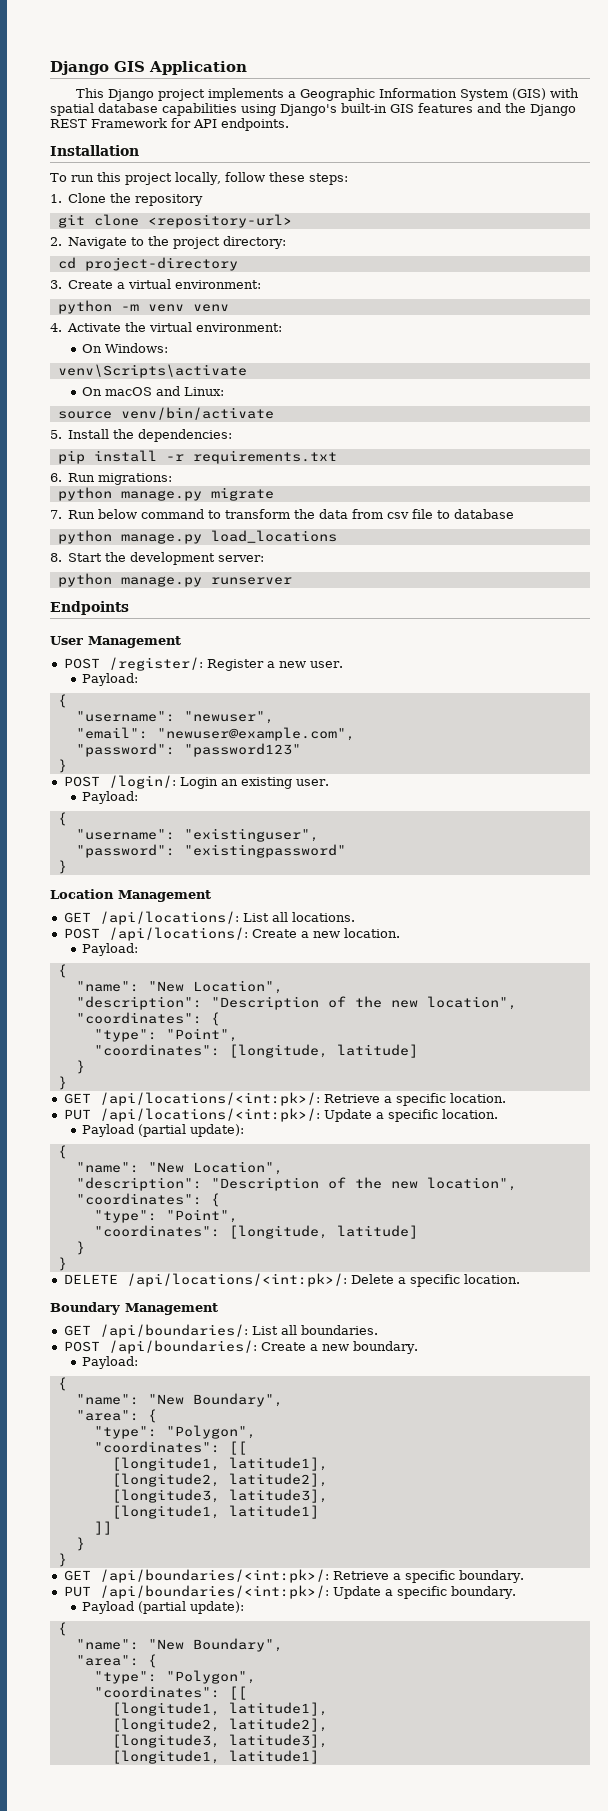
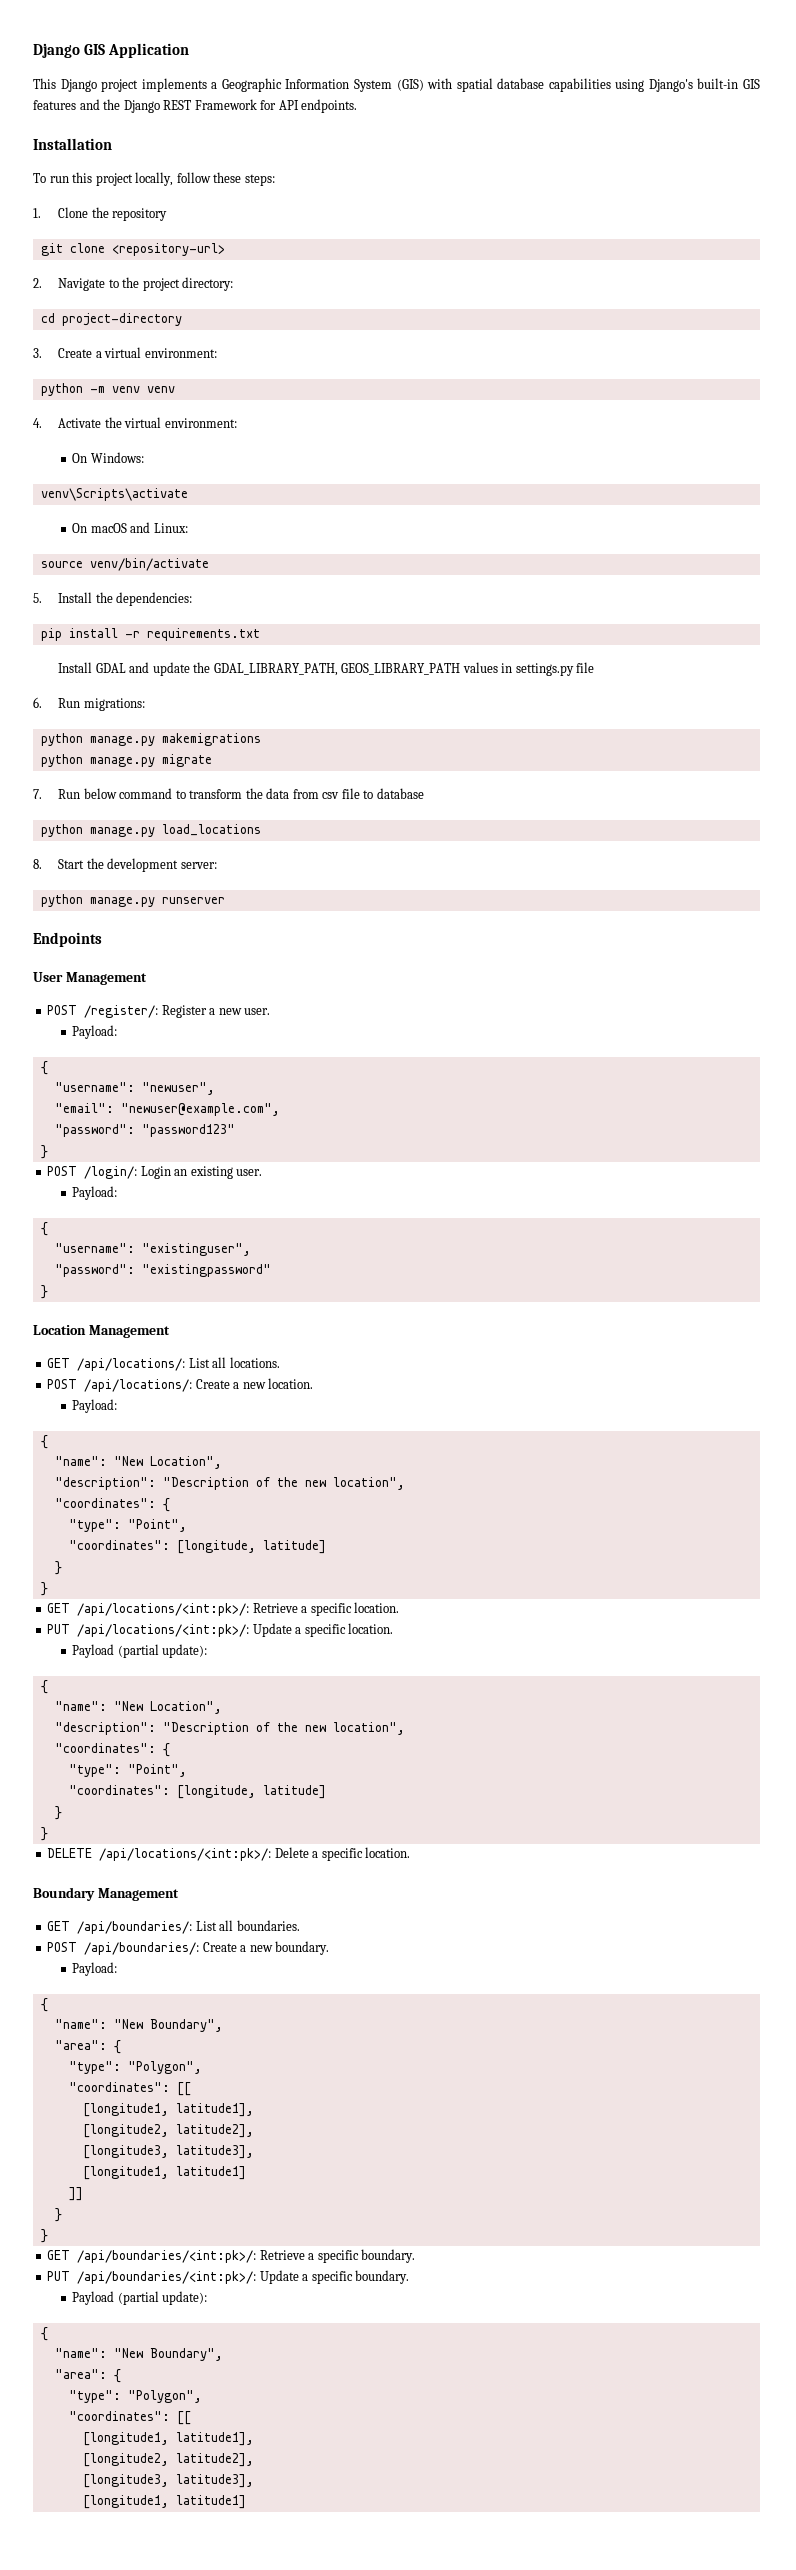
(337, 457) none -> [58,662,595,676] // Install GDAL and update the GDAL_LIBRARY_PATH, GEOS_LIBRARY_PATH values in settings.py file
(173, 479) none -> [40,733,261,746] // python manage.py makemigrations

